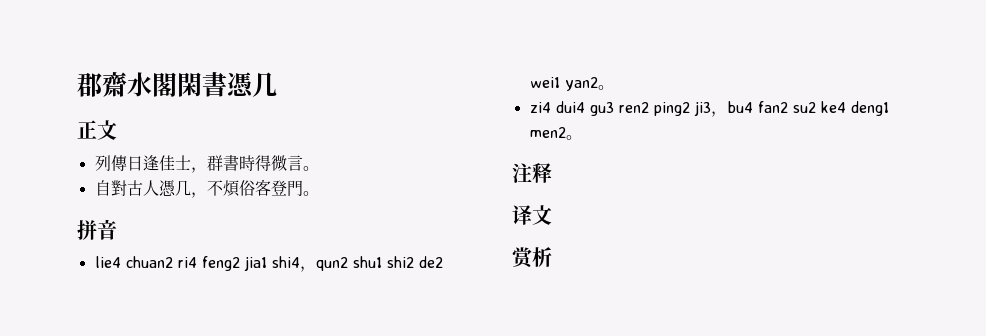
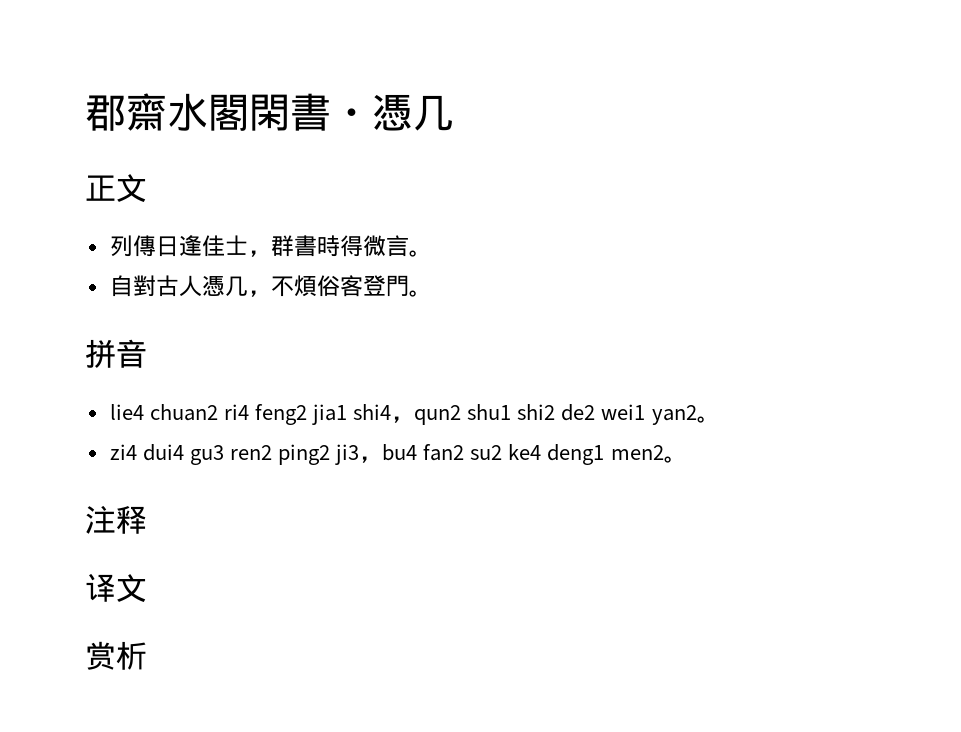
(227, 84) none -> [331,108,372,127] ・

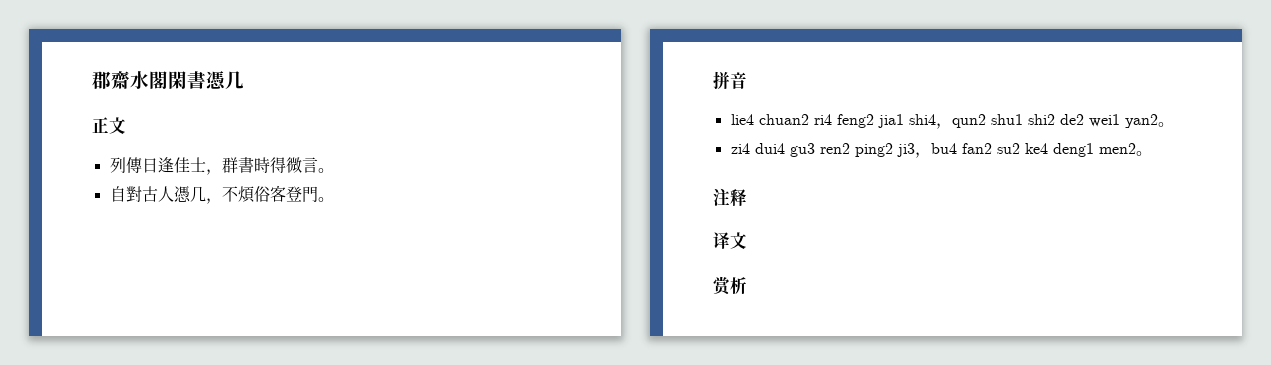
[331,108,372,127] ・ -> (206, 80) none

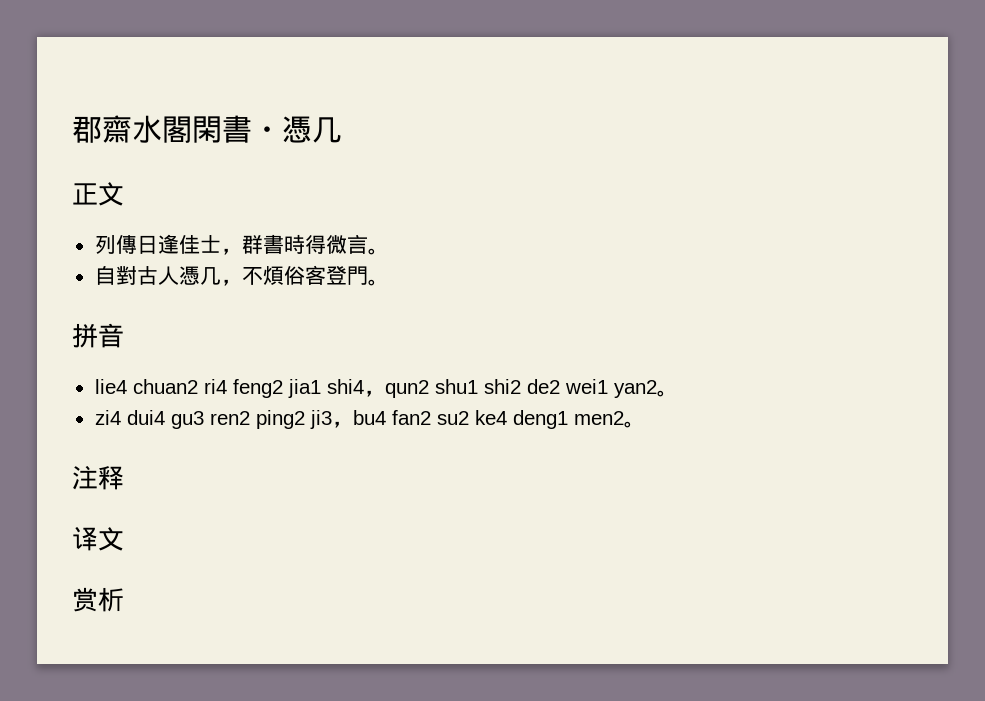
(206, 80) none -> [252,126,282,140] ・

